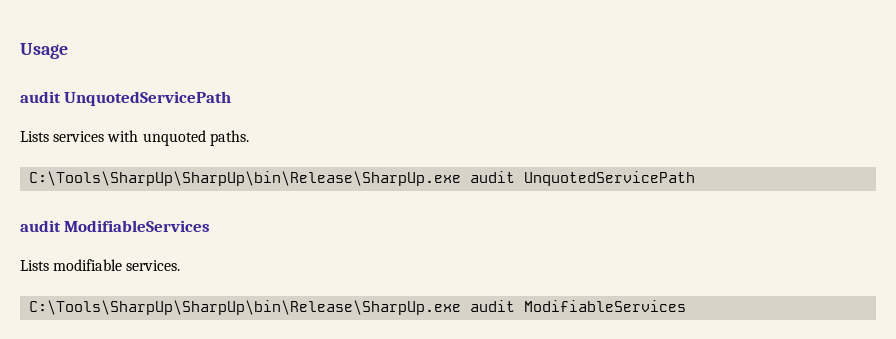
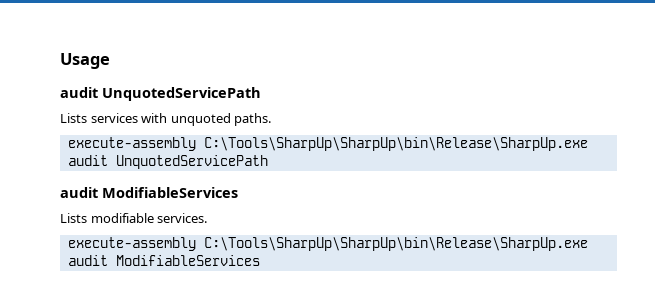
(249, 138) none -> [67,137,196,151] execute-assembly
(181, 265) none -> [67,237,196,251] execute-assembly

